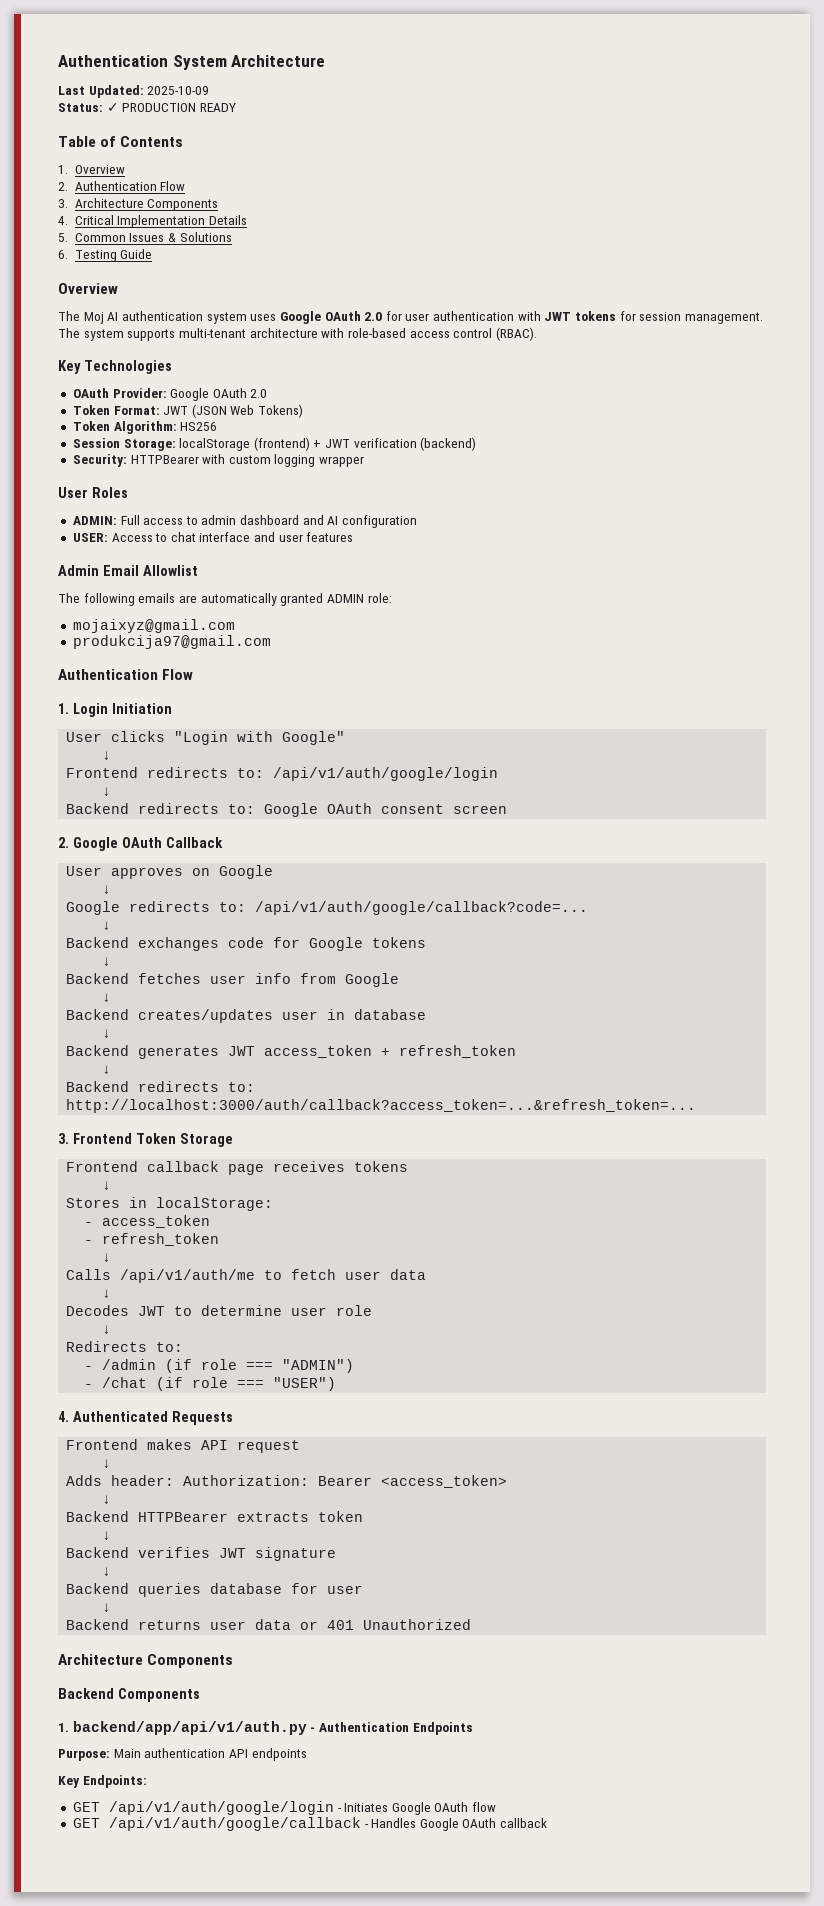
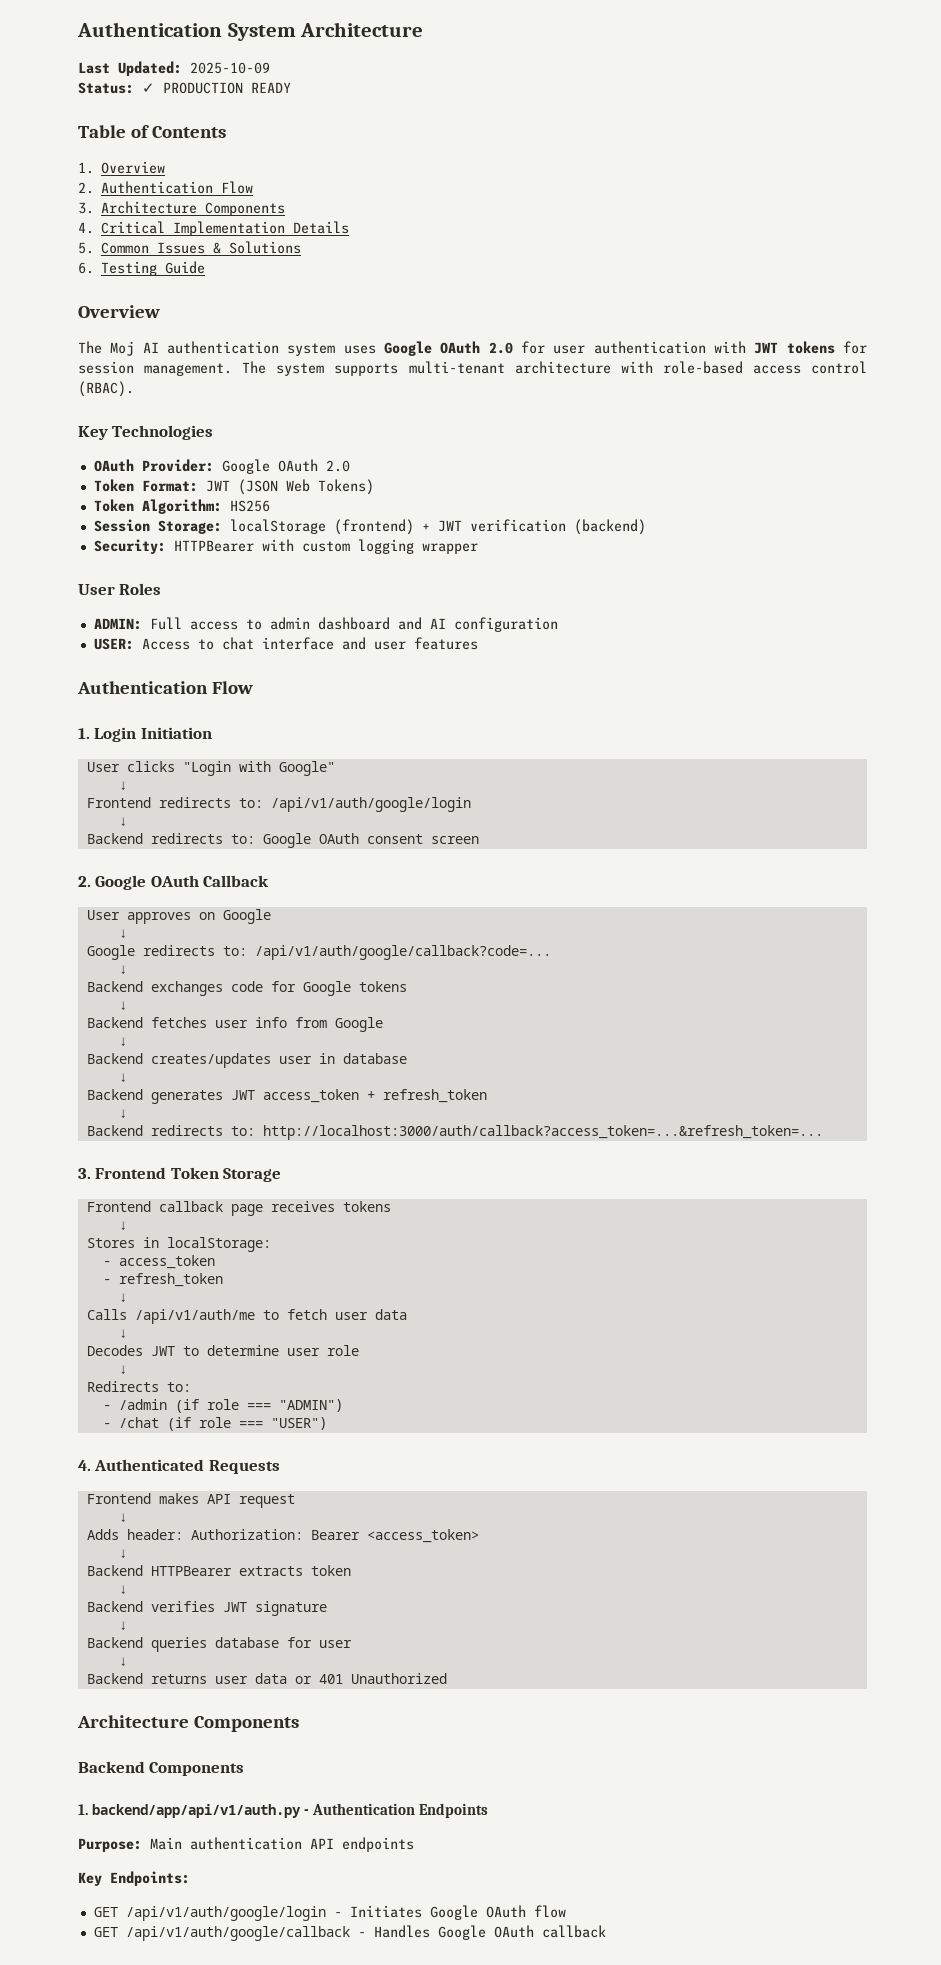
[58,565,198,576] [58,593,392,606] [72,619,235,633] [72,635,271,649] // Admin Email Allowlist // The following emails are automatically granted ADMIN role: // mojaixyz@gmail.com // produkcija97@gmail.com -> (478, 643) none

